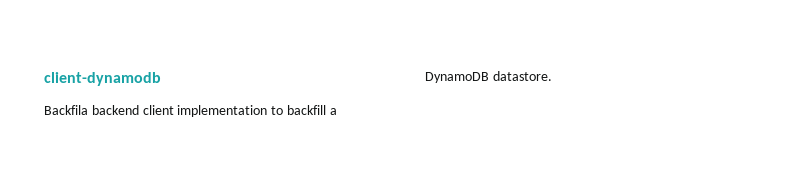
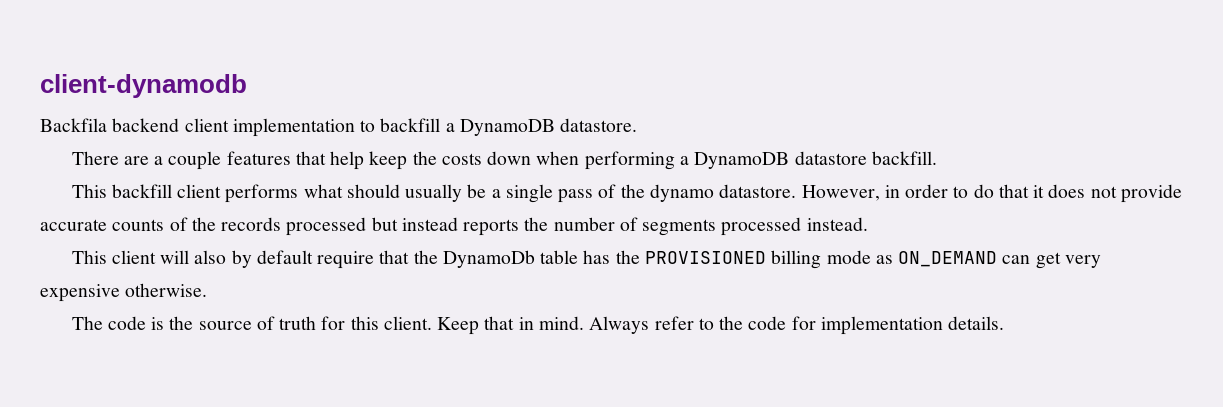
(552, 76) none -> [71,151,937,170] [71,184,1182,203] [40,217,868,236] [71,250,1101,269] [40,283,208,302] [71,316,1005,335] // There are a couple features that help keep the costs down when performing a DynamoDB datastore backfill. // This backfill client performs what should usually be a single pass of the dynamo datastore. However, in order to do that it does not provide accurate counts of the records processed but instead reports the number of segments processed instead. // This client will also by default require that the DynamoDb table has the PROVISIONED billing mode as ON_DEMAND can get very expensive otherwise. // The code is the source of truth for this client. Keep that in mind. Always refer to the code for implementation details.

